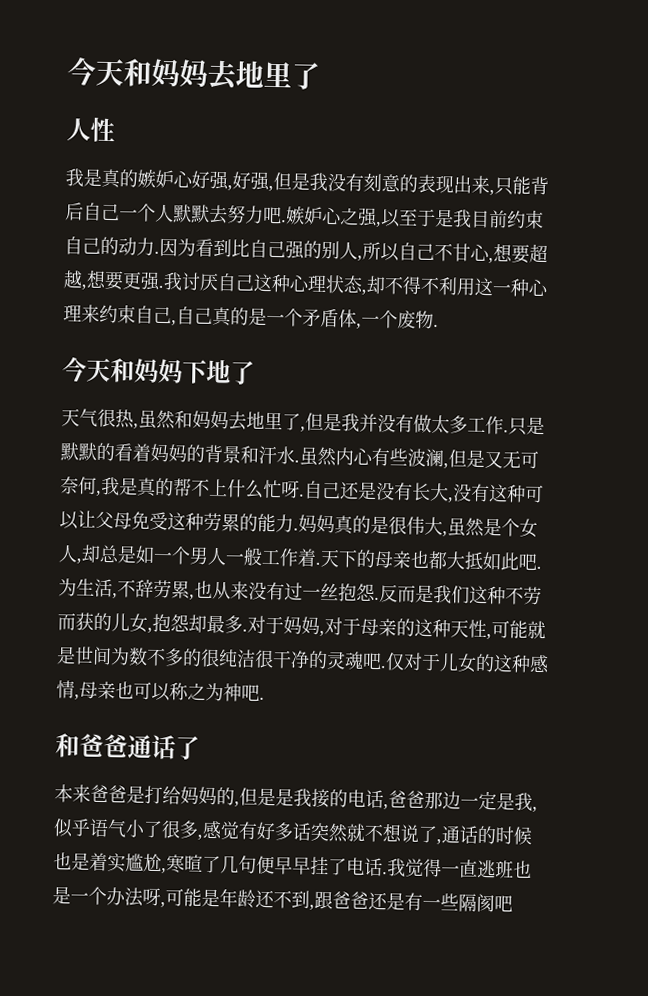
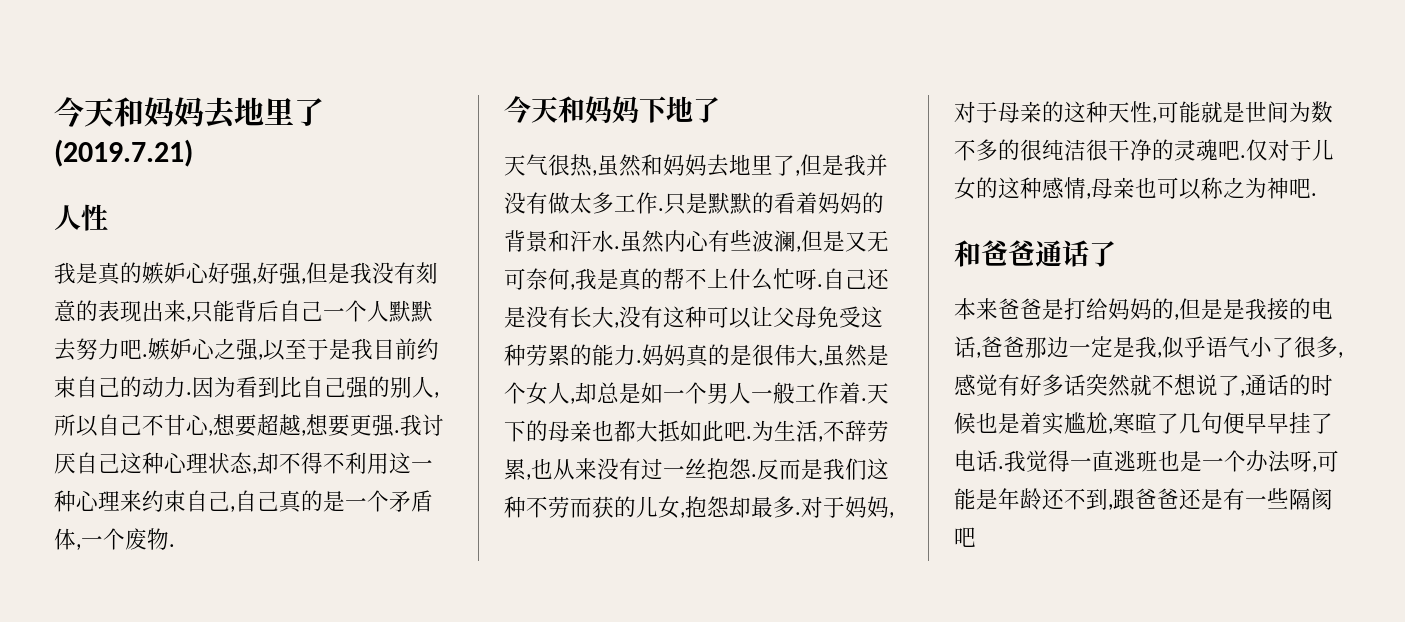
(320, 76) none -> [54,139,193,167] (2019.7.21)

